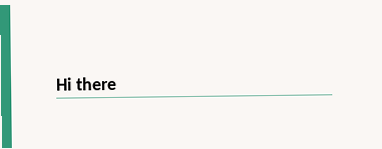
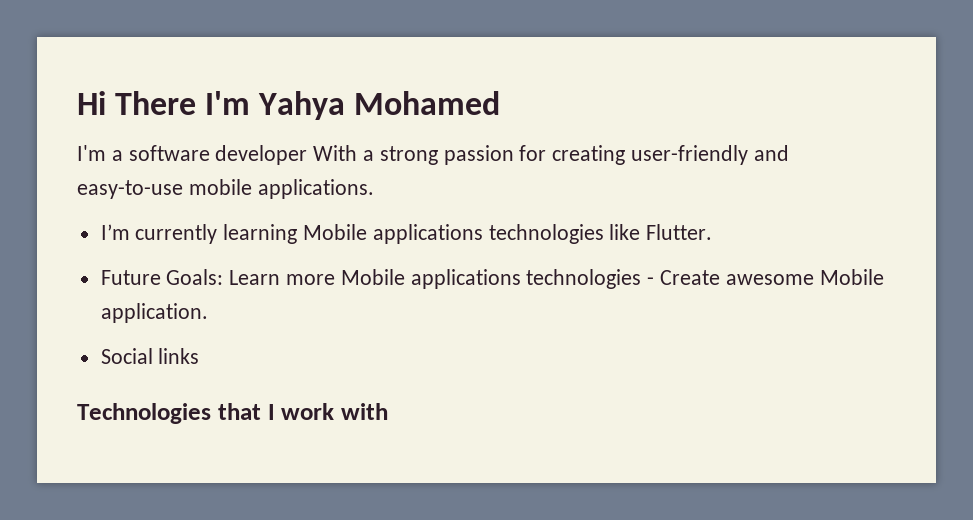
[75,76,117,91] there -> [115,91,501,120] [77,145,789,165] [77,179,374,199] [100,224,713,244] [100,269,884,289] [100,303,208,323] [100,348,200,364] [77,403,388,424] There I'm Yahya Mohamed // I'm a software developer With a strong passion for creating user-friendly and easy-to-use mobile applications. // I’m currently learning Mobile applications technologies like Flutter. // Future Goals: Learn more Mobile applications technologies - Create awesome Mobile application. // Social links // Technologies that I work with

